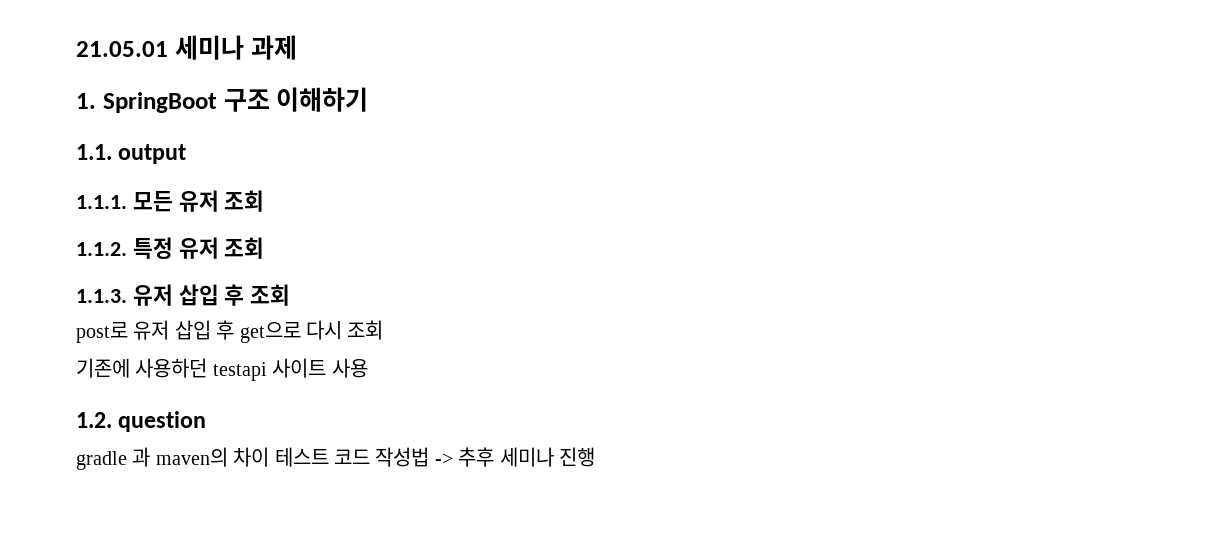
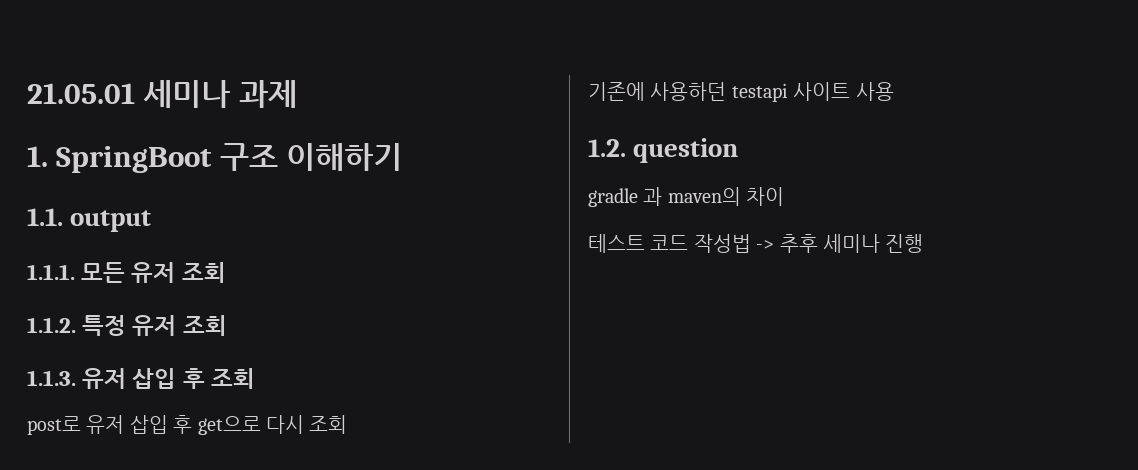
(270, 457) none -> (785, 196) //

